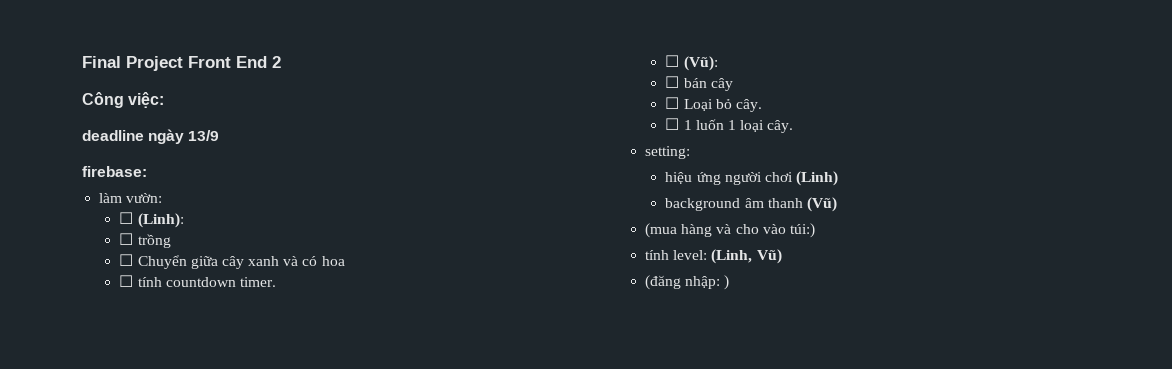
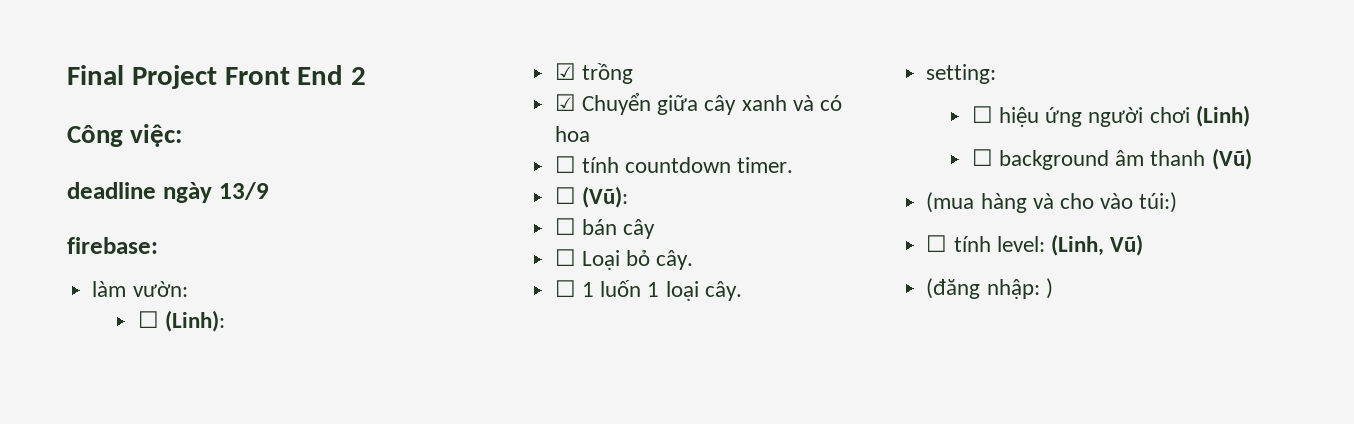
[119,233,134,245] ☐ -> [554,63,576,80] ☑
[119,254,134,266] ☐ -> [554,94,576,111] ☑
(691, 152) none -> [971,106,993,123] ☐
(839, 178) none -> [971,149,993,166] ☐
(815, 230) none -> [926,235,948,252] ☐

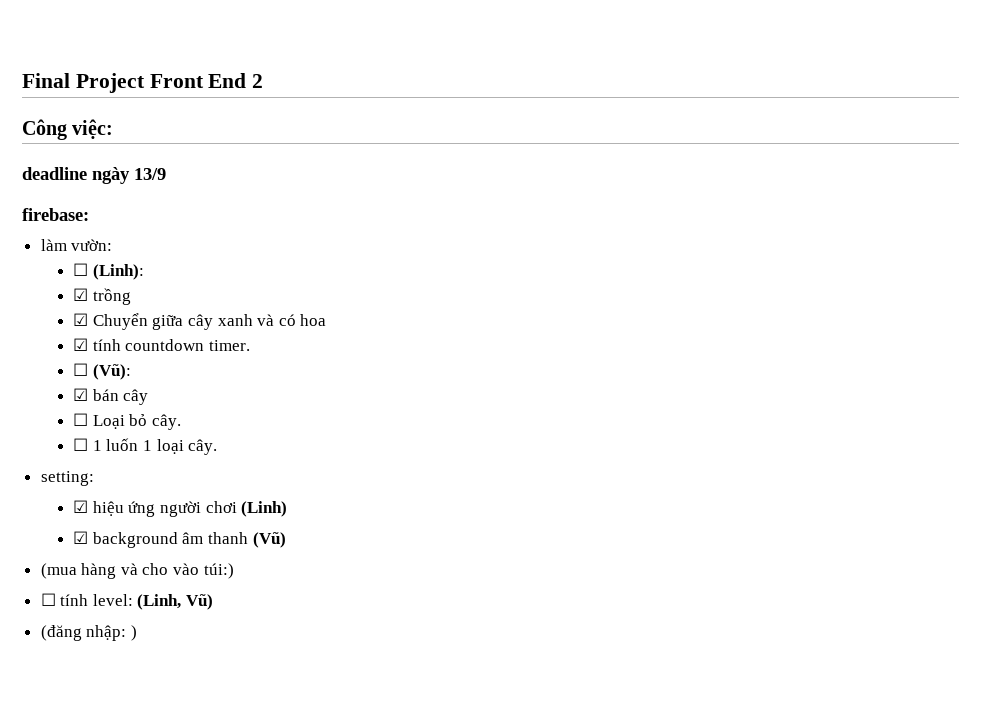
[554,156,576,173] ☐ -> [73,338,89,351] ☑
[554,218,576,235] ☐ -> [73,388,89,401] ☑
[971,106,993,123] ☐ -> [73,500,89,513] ☑
[971,149,993,166] ☐ -> [73,531,89,544] ☑

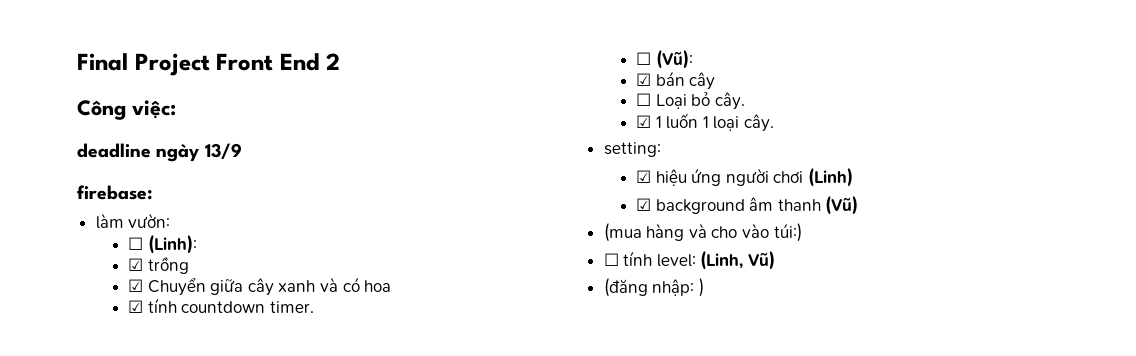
[73,438,89,451] ☐ -> [636,115,652,128] ☑

